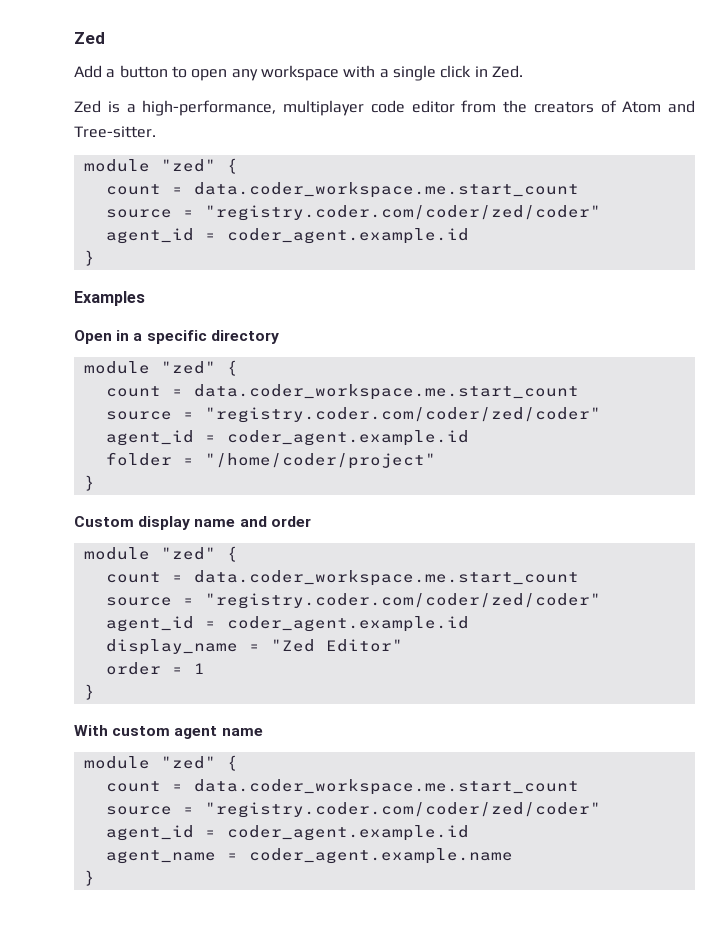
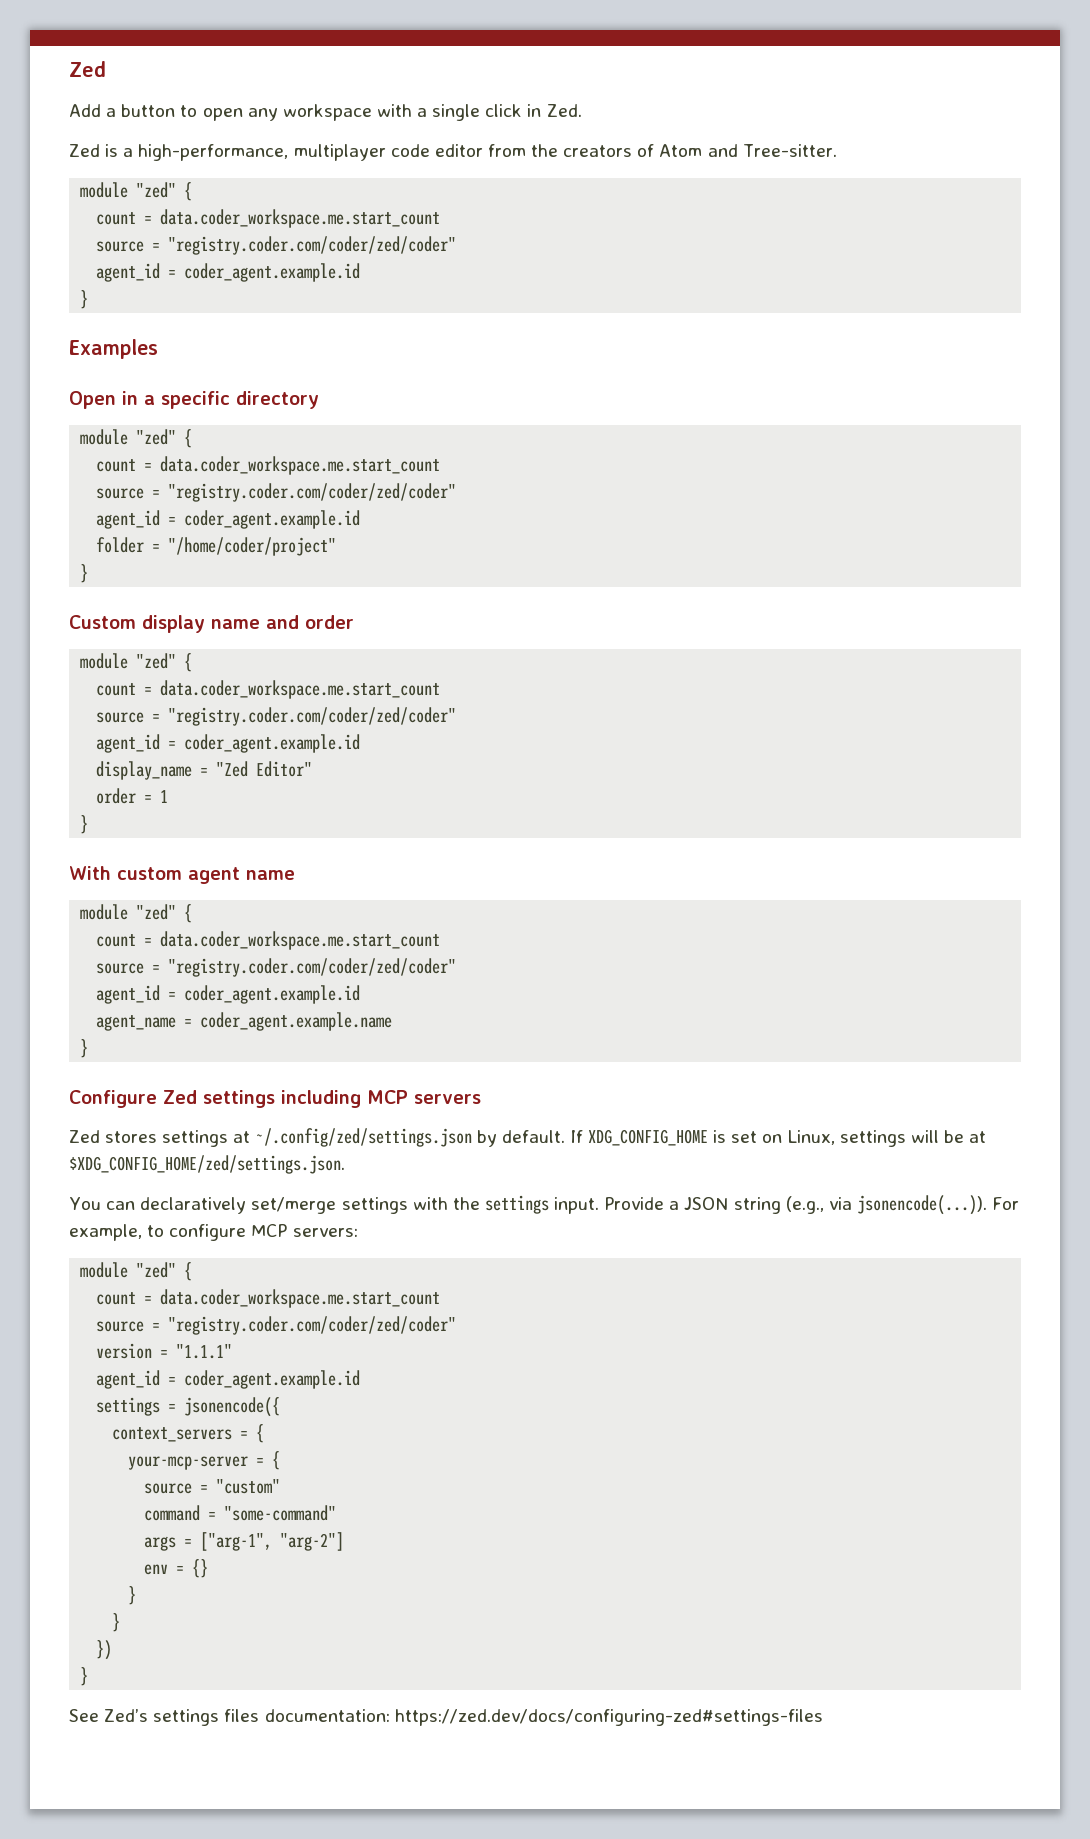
(95, 878) none -> [69,1090,481,1108] [69,1128,987,1147] [69,1155,345,1174] [69,1195,1020,1215] [69,1224,358,1241] [80,1262,193,1281] [96,1289,441,1308] [96,1316,457,1335] [96,1343,233,1359] [96,1370,361,1389] [96,1397,281,1417] [112,1424,265,1443] [128,1451,281,1470] [144,1479,281,1494] [144,1505,337,1521] [144,1532,345,1551] [144,1559,209,1578] [128,1586,137,1605] [112,1613,121,1632] [96,1640,113,1660] [80,1667,89,1686] [69,1709,823,1726] // Configure Zed settings including MCP servers // Zed stores settings at ~/.config/zed/settings.json by default. If XDG_CONFIG_HOME is set on Linux, settings will be at $XDG_CONFIG_HOME/zed/settings.json. // You can declaratively set/merge settings with the settings input. Provide a JSON string (e.g., via jsonencode(...)). For example, to configure MCP servers: // module "zed" { // count = data.coder_workspace.me.start_count // source = "registry.coder.com/coder/zed/coder" // version = "1.1.1" // agent_id = coder_agent.example.id // settings = jsonencode({ // context_servers = { // your-mcp-server = { // source = "custom" // command = "some-command" // args = ["arg-1", "arg-2"] // env = {} // } // } // }) // } // See Zed’s settings files documentation: https://zed.dev/docs/configuring-zed#settings-files

